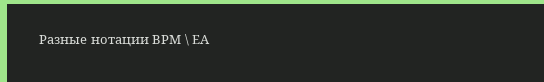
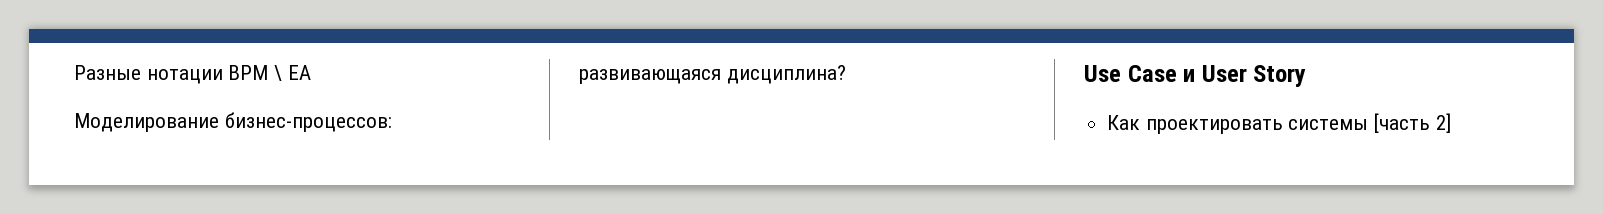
(211, 39) none -> [74,112,392,132] [579,65,846,84] [1084,65,1307,87] [1107,113,1451,134] // Моделирование бизнес-процессов: развивающаяся дисциплина? // Use Case и User Story // Как проектировать системы [часть 2]

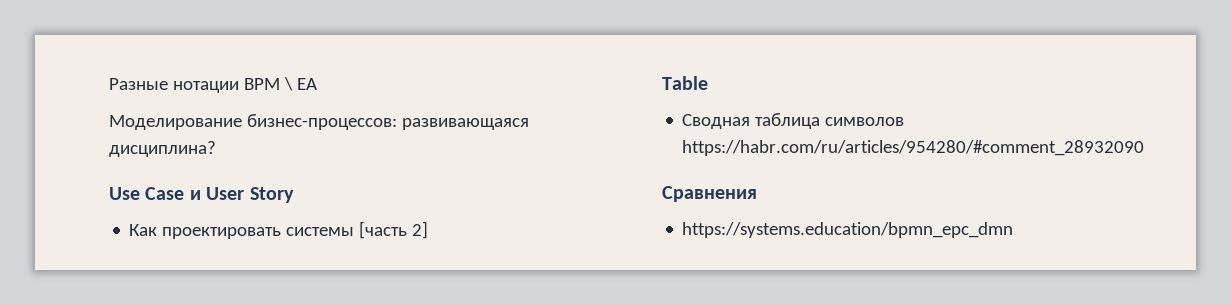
(1451, 123) none -> [662,76,708,90] [682,113,905,129] [682,140,1145,156] [662,186,757,202] [682,222,1014,238] // Table // Сводная таблица символов https://habr.com/ru/articles/954280/#comment_28932090 // Сравнения // https://systems.education/bpmn_epc_dmn

